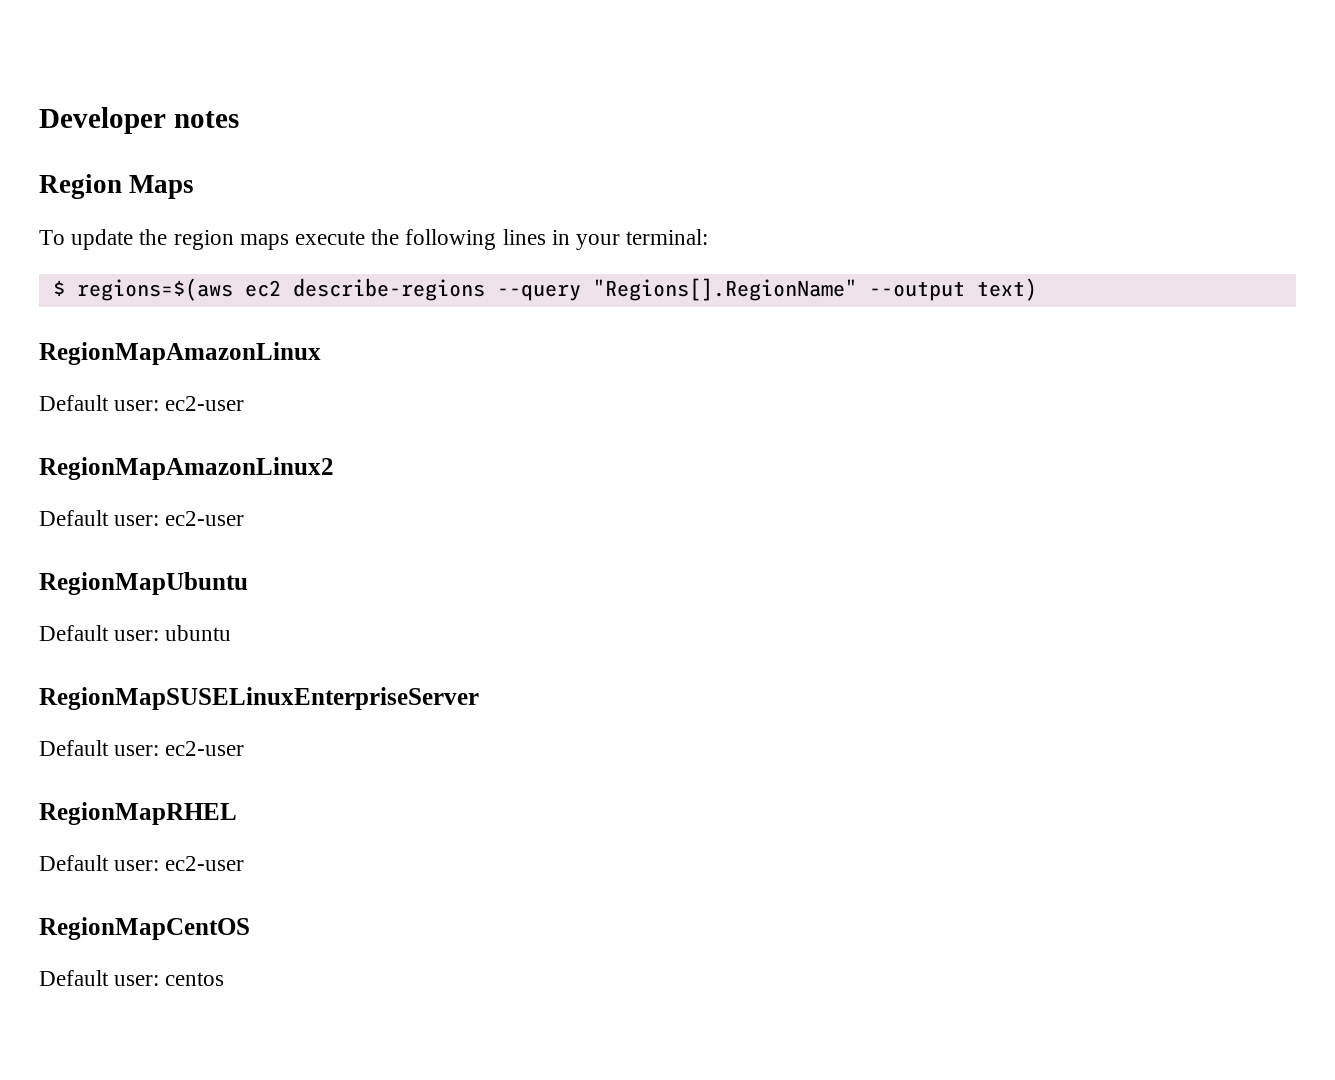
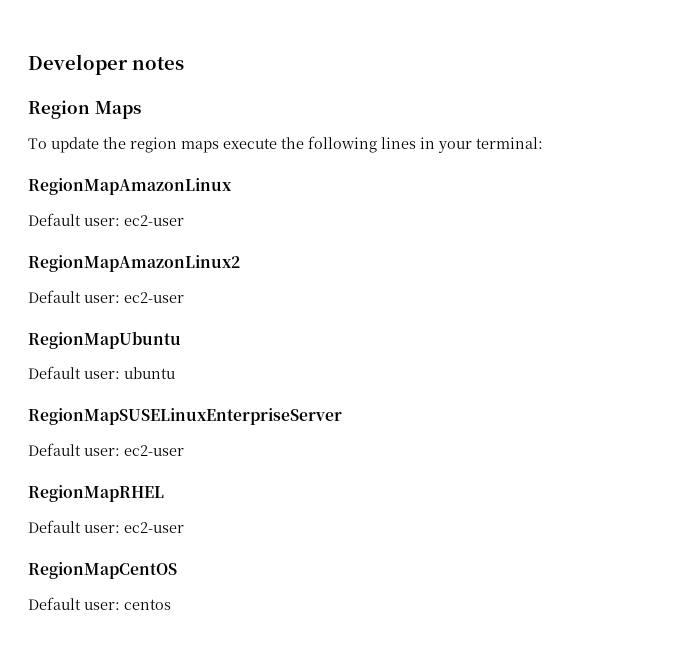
[52,278,1037,301] // $ regions=$(aws ec2 describe-regions --query "Regions[].RegionName" --output text) -> (543, 143) none

